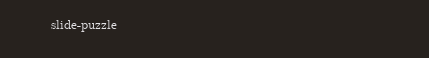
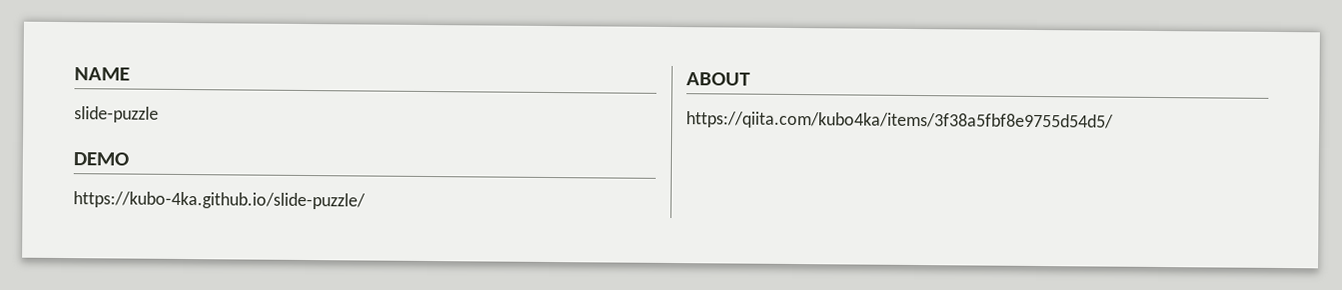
(51, 26) none -> [74,67,130,81] NAME //
(117, 26) none -> [73,152,129,166] [73,191,366,210] [686,72,751,86] [686,111,1114,131] // DEMO // https://kubo-4ka.github.io/slide-puzzle/ // ABOUT // https://qiita.com/kubo4ka/items/3f38a5fbf8e9755d54d5/

